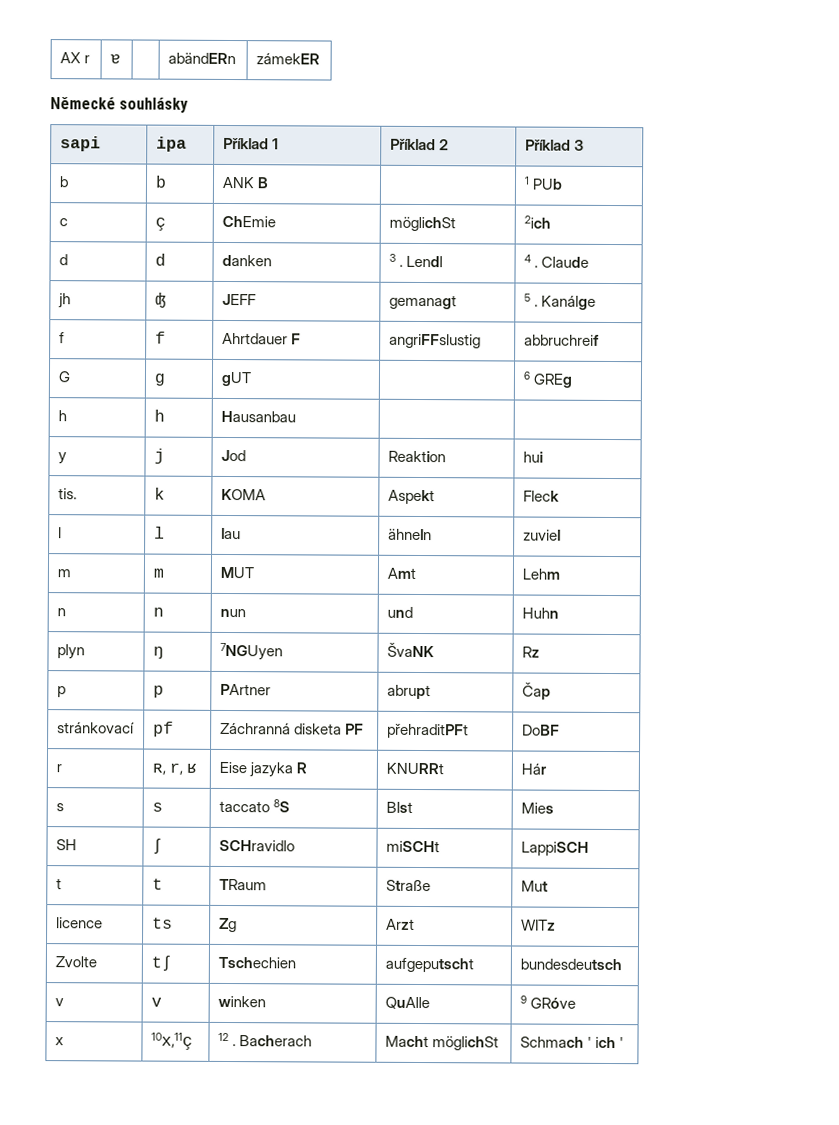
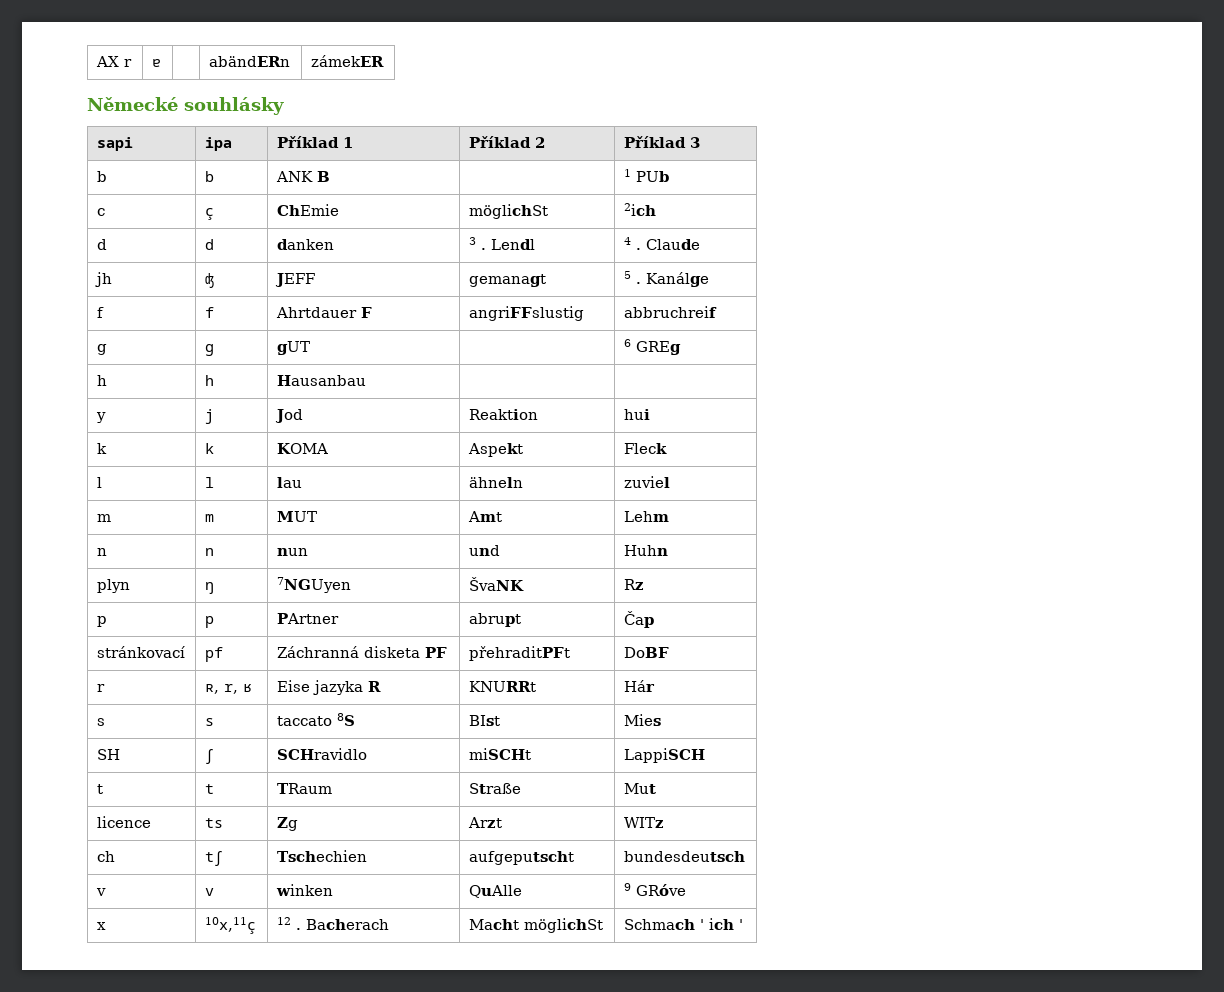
[57,371,70,383] G -> [96,344,107,355] g
[57,488,77,500] tis. -> [96,443,107,454] k
[54,956,97,968] Zvolte -> [96,851,115,862] ch

